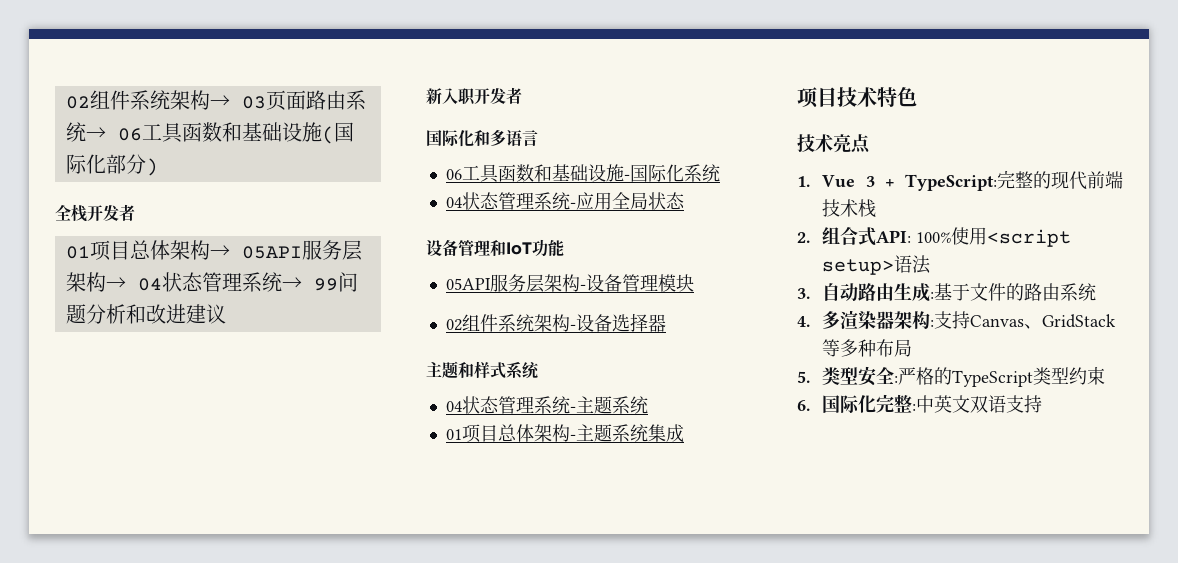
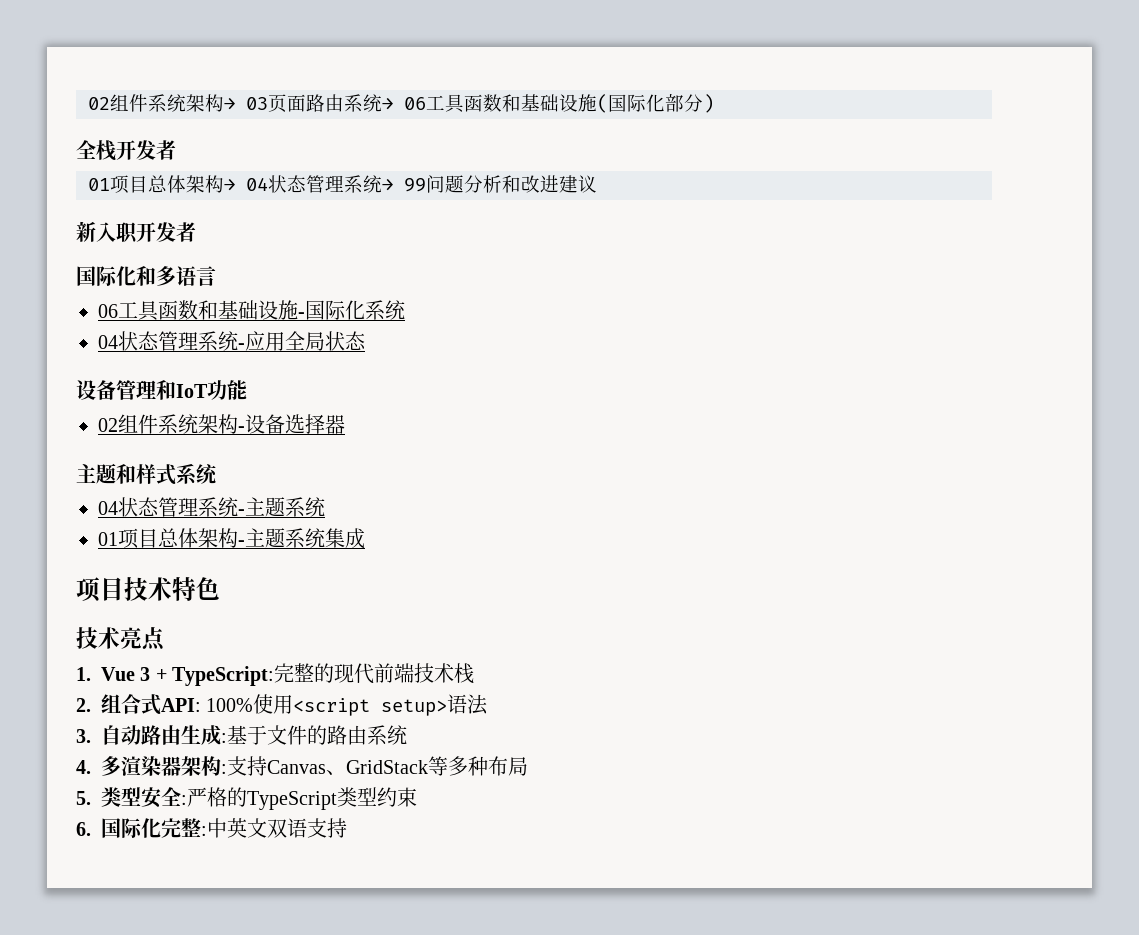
[241,240,362,261] [65,272,126,292] 05API服务层架构→ -> (235, 184) none
[445,274,694,293] // 05API服务层架构-设备管理模块 -> (247, 390) none

